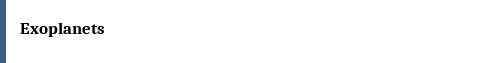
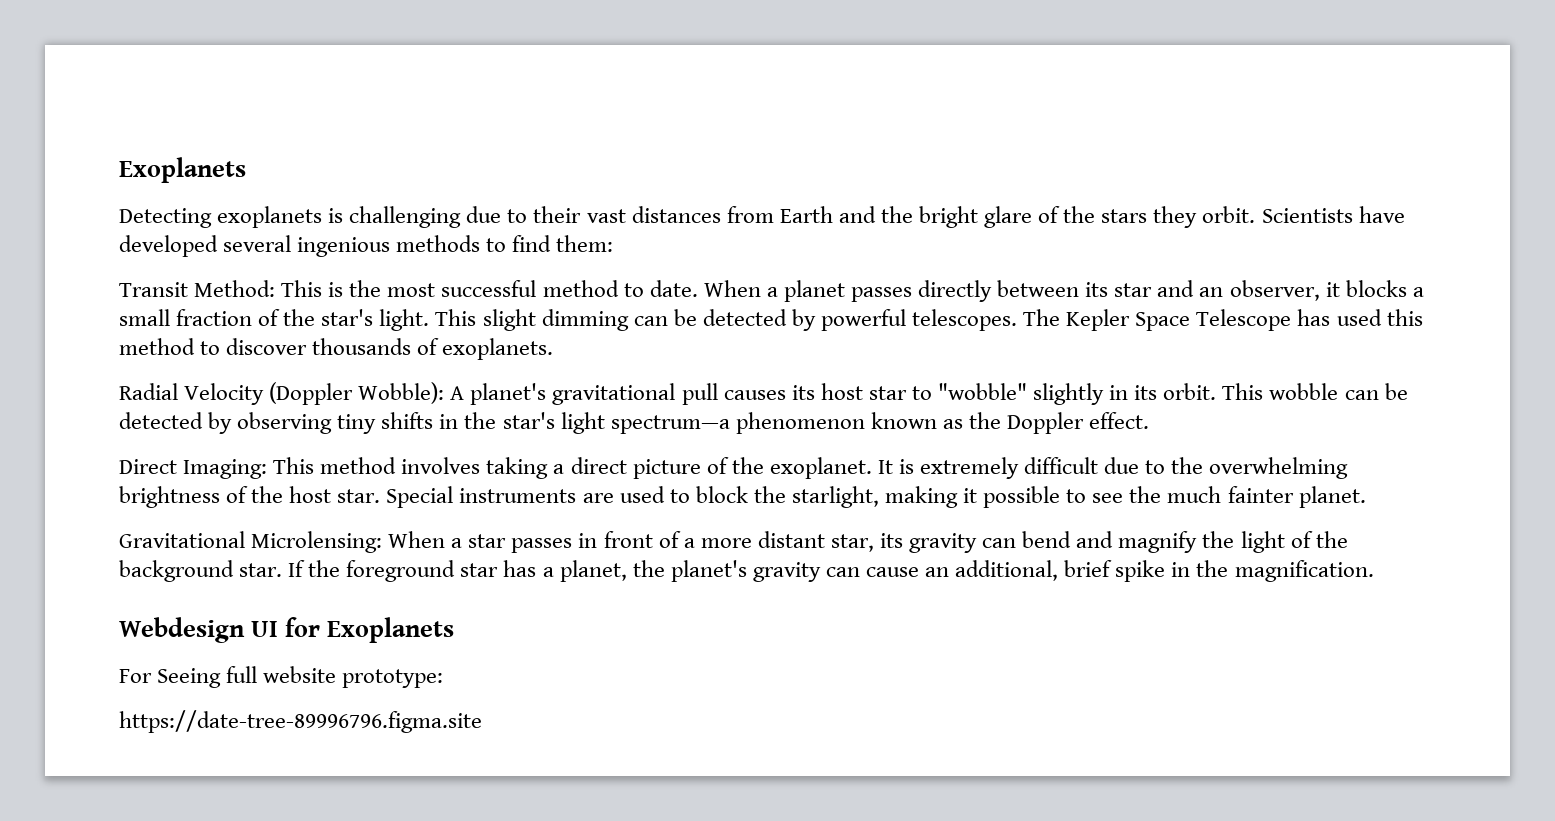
[20,22,105,37] Exoplanets -> [119,157,246,183] [119,206,1405,228] [119,235,614,257] [119,280,1424,302] [119,309,1423,331] [119,338,554,360] [119,382,1408,405] [119,412,1150,434] [119,457,1349,479] [119,486,1366,508] [119,531,1348,553] [119,560,1374,582] [119,617,455,643] [119,666,444,688] [119,710,482,733] Exoplanets // Detecting exoplanets is challenging due to their vast distances from Earth and the bright glare of the stars they orbit. Scientists have developed several ingenious methods to find them: // Transit Method: This is the most successful method to date. When a planet passes directly between its star and an observer, it blocks a small fraction of the star's light. This slight dimming can be detected by powerful telescopes. The Kepler Space Telescope has used this method to discover thousands of exoplanets. // Radial Velocity (Doppler Wobble): A planet's gravitational pull causes its host star to "wobble" slightly in its orbit. This wobble can be detected by observing tiny shifts in the star's light spectrum—a phenomenon known as the Doppler effect. // Direct Imaging: This method involves taking a direct picture of the exoplanet. It is extremely difficult due to the overwhelming brightness of the host star. Special instruments are used to block the starlight, making it possible to see the much fainter planet. // Gravitational Microlensing: When a star passes in front of a more distant star, its gravity can bend and magnify the light of the background star. If the foreground star has a planet, the planet's gravity can cause an additional, brief spike in the magnification. // Webdesign UI for Exoplanets // For Seeing full website prototype: // https://date-tree-89996796.figma.site

